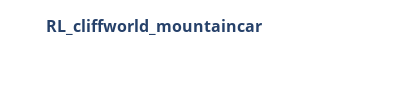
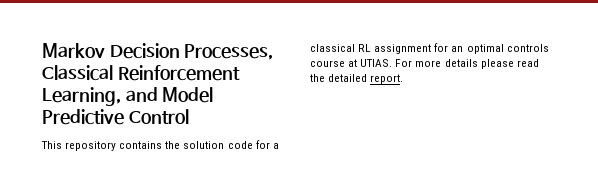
[46,19,262,35] RL_cliffworld_mountaincar -> [42,43,274,60] [42,65,240,81] [42,87,214,106] [42,109,189,125] [41,140,279,151] [310,43,549,54] [310,59,539,69] [310,74,404,84] Markov Decision Processes, Classical Reinforcement Learning, and Model Predictive Control // This repository contains the solution code for a classical RL assignment for an optimal controls course at UTIAS. For more details please read the detailed report.

